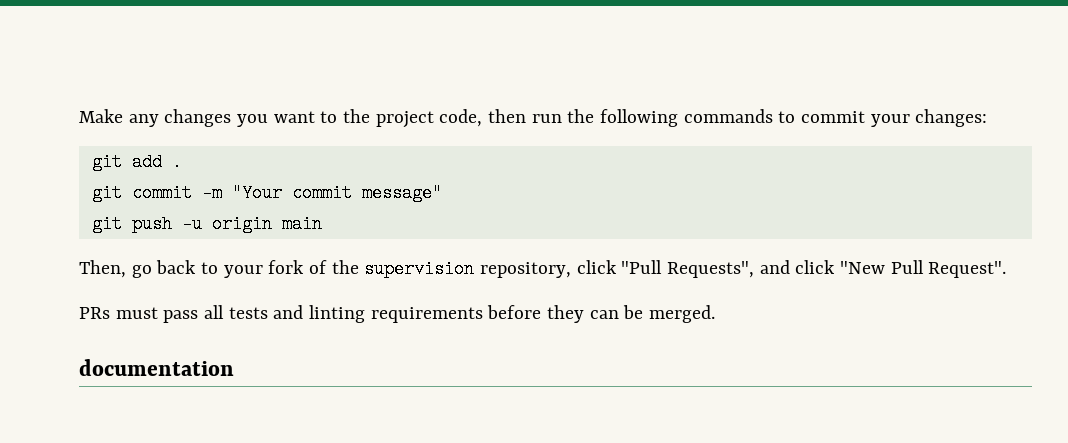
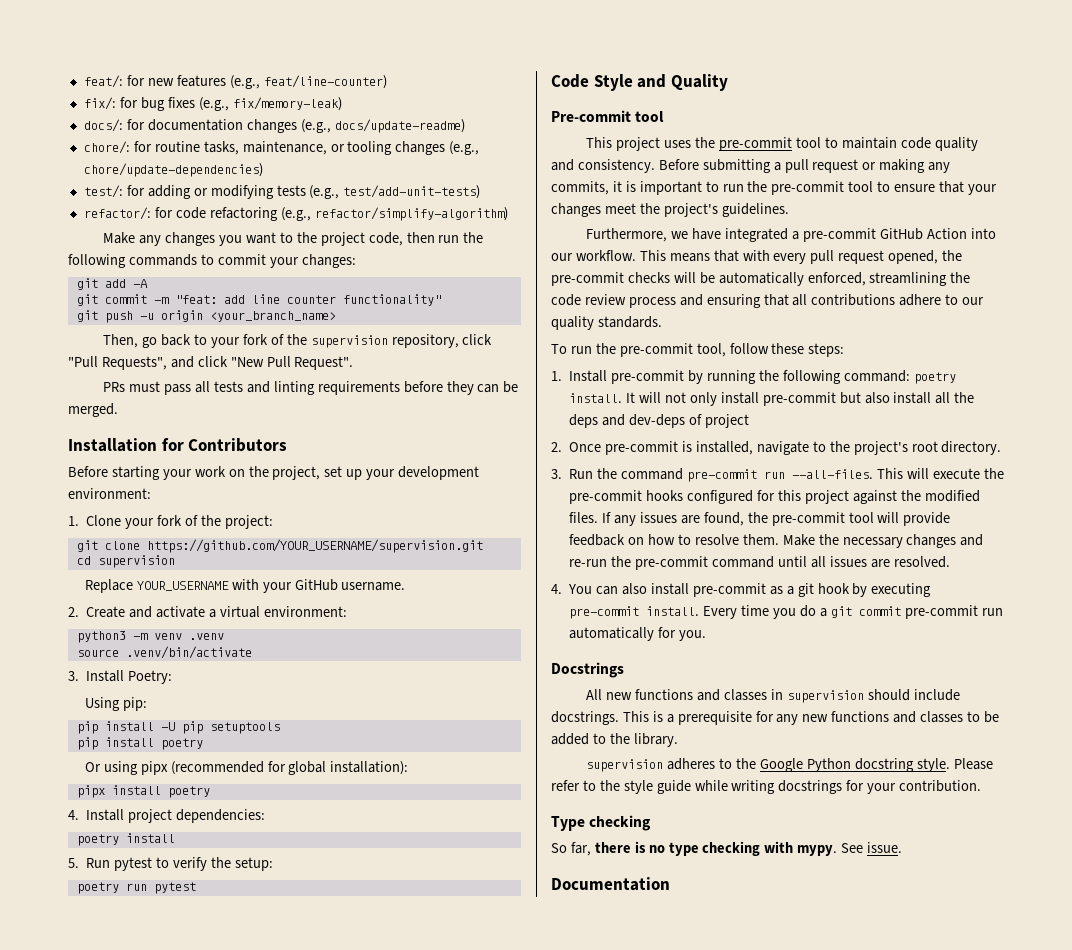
(79, 116) none -> [83,75,387,89] [83,97,342,111] [83,119,465,133] [83,141,480,155] [83,163,263,177] [83,185,481,199] [83,207,508,221] feat/: for new features (e.g., feat/line-counter) // fix/: for bug fixes (e.g., fix/memory-leak) // docs/: for documentation changes (e.g., docs/update-readme) // chore/: for routine tasks, maintenance, or tooling changes (e.g., chore/update-dependencies) // test/: for adding or modifying tests (e.g., test/add-unit-tests) // refactor/: for code refactoring (e.g., refactor/simplify-algorithm) //
[171,153,182,171] . -> [132,279,148,288] -A
[231,184,442,202] "Your commit message" -> [174,294,441,306] "feat: add line counter functionality"
[281,215,322,233] main -> [209,311,336,322] <your_branch_name>
[79,359,234,376] documentation -> [68,438,288,452] [68,466,480,480] [68,488,151,499] [68,515,273,529] [76,539,483,553] [76,555,175,568] [84,579,406,593] [68,606,347,618] [76,631,224,643] [76,646,252,659] [68,670,173,684] [84,697,147,711] [76,721,280,734] [76,737,203,750] [84,761,409,775] [76,785,210,798] [68,809,266,823] [76,833,175,846] [68,857,273,871] [76,882,196,894] [551,74,728,91] [551,110,665,122] [586,137,978,151] [551,159,951,173] [551,181,997,195] [551,203,789,217] [586,228,996,242] [551,250,963,264] [551,272,971,286] [551,294,985,308] [551,316,662,330] [551,343,845,357] [551,370,956,384] [569,392,975,406] [569,414,749,428] [551,441,1002,455] [551,468,1004,482] [569,490,980,504] [569,512,951,526] [569,534,984,548] [569,556,950,570] [551,583,932,597] [569,605,1003,619] [569,627,707,641] [551,662,624,678] [586,689,960,703] [551,711,999,725] [551,733,678,747] [586,758,993,772] [551,780,982,794] [551,815,652,831] [551,841,903,856] [551,877,670,891] Installation for Contributors // Before starting your work on the project, set up your development environment: // 1. Clone your fork of the project: // git clone https://github.com/YOUR_USERNAME/supervision.git // cd supervision // Replace YOUR_USERNAME with your GitHub username. // 2. Create and activate a virtual environment: // python3 -m venv .venv // source .venv/bin/activate // 3. Install Poetry: // Using pip: // pip install -U pip setuptools // pip install poetry // Or using pipx (recommended for global installation): // pipx install poetry // 4. Install project dependencies: // poetry install // 5. Run pytest to verify the setup: // poetry run pytest // Code Style and Quality // Pre-commit tool // This project uses the pre-commit tool to maintain code quality and consistency. Before submitting a pull request or making any commits, it is important to run the pre-commit tool to ensure that your changes meet the project's guidelines. // Furthermore, we have integrated a pre-commit GitHub Action into our workflow. This means that with every pull request opened, the pre-commit checks will be automatically enforced, streamlining the code review process and ensuring that all contributions adhere to our quality standards. // To run the pre-commit tool, follow these steps: // 1. Install pre-commit by running the following command: poetry install. It will not only install pre-commit but also install all the deps and dev-deps of project // 2. Once pre-commit is installed, navigate to the project's root directory. // 3. Run the command pre-commit run --all-files. This will execute the pre-commit hooks configured for this project against the modified files. If any issues are found, the pre-commit tool will provide feedback on how to resolve them. Make the necessary changes and re-run the pre-commit command until all issues are resolved. // 4. You can also install pre-commit as a git hook by executing pre-commit install. Every time you do a git commit pre-commit run automatically for you. // Docstrings // All new functions and classes in supervision should include docstrings. This is a prerequisite for any new functions and classes to be added to the library. // supervision adheres to the Google Python docstring style. Please refer to the style guide while writing docstrings for your contribution. // Type checking // So far, there is no type checking with mypy. See issue. // Documentation

